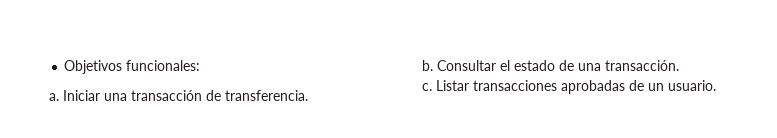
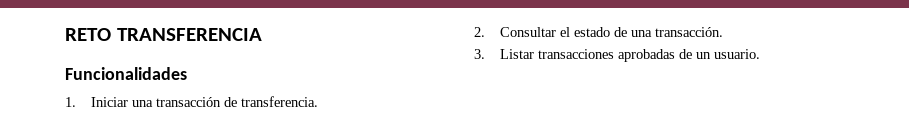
[64,60,201,74] [49,93,59,101] Objetivos funcionales: // a. -> [65,28,262,41] [65,67,187,80] [65,97,76,107] RETO TRANSFERENCIA // Funcionalidades // 1.
[422,60,433,71] b. -> [474,27,485,37] 2.
[422,83,432,91] c. -> [474,49,485,59] 3.

